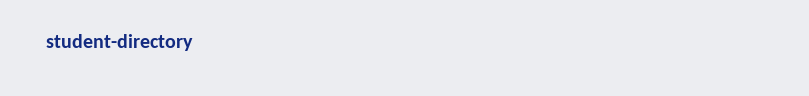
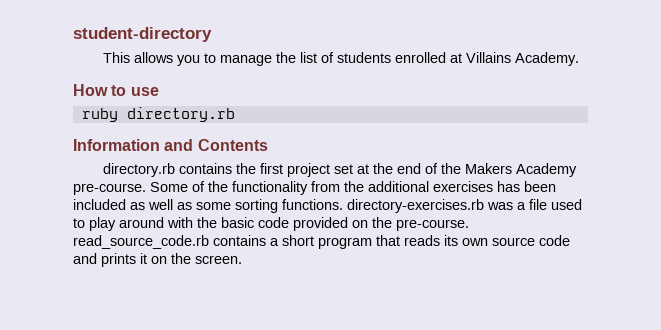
(193, 42) none -> [103,52,580,66] [73,84,159,96] [81,107,235,122] [73,139,268,151] [103,163,578,177] [73,181,556,195] [73,199,582,213] [73,217,469,231] [73,235,570,249] [73,253,242,267] // This allows you to manage the list of students enrolled at Villains Academy. // How to use // ruby directory.rb // Information and Contents // directory.rb contains the first project set at the end of the Makers Academy pre-course. Some of the functionality from the additional exercises has been included as well as some sorting functions. directory-exercises.rb was a file used to play around with the basic code provided on the pre-course. read_source_code.rb contains a short program that reads its own source code and prints it on the screen.

